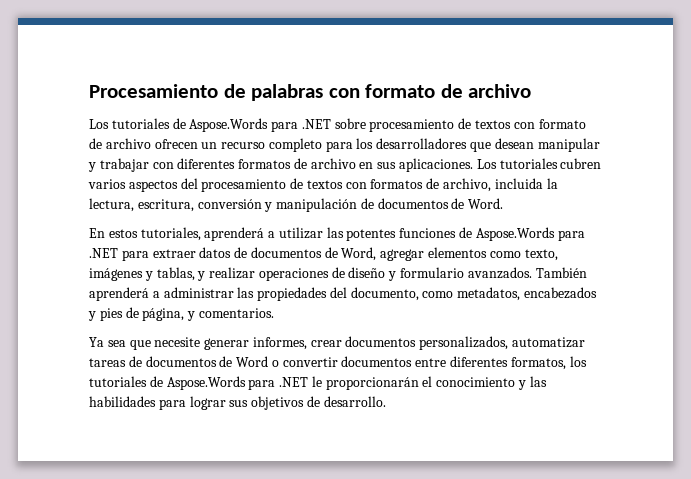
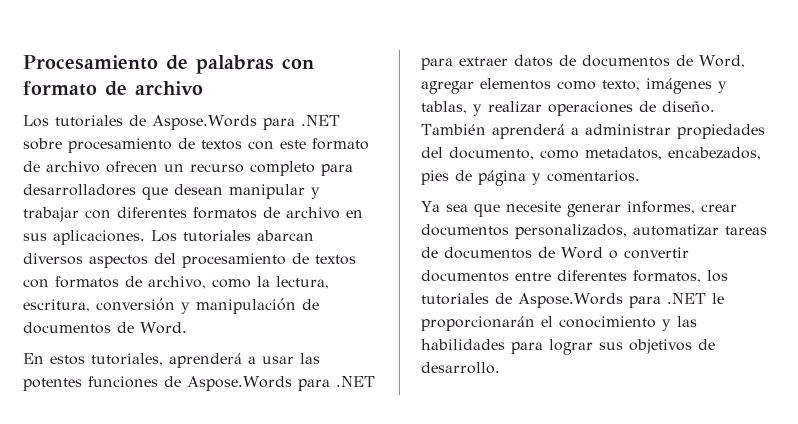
(535, 125) none -> [280,140,306,149] este
[356,138,374,149] los -> (353, 170) none
[560,158,602,169] [88,179,126,189] cubren varios -> [257,230,314,241] [23,253,83,265] abarcan diversos
[494,178,543,189] incluida -> [212,279,251,288] como
[278,227,323,239] utilizar -> [262,356,294,364] usar
[348,267,532,281] diseño y formulario avanzados. -> [662,101,715,113] diseño.
[237,287,255,298] las -> (671, 129) none
[524,287,598,299] [88,311,96,321] encabezados y -> [668,147,761,160] encabezados,
[142,308,185,321] página, -> [478,170,526,186] página

